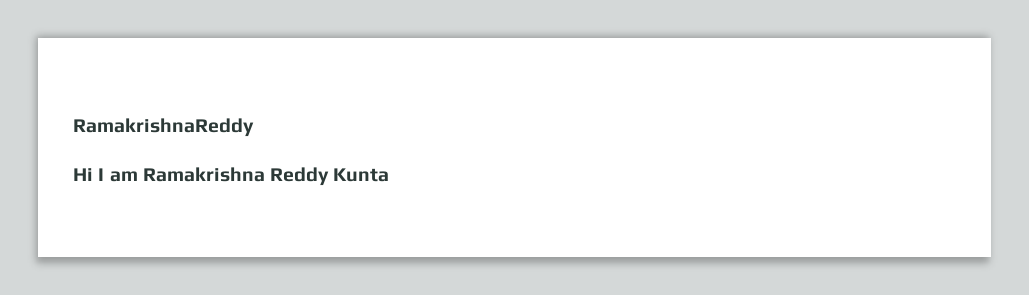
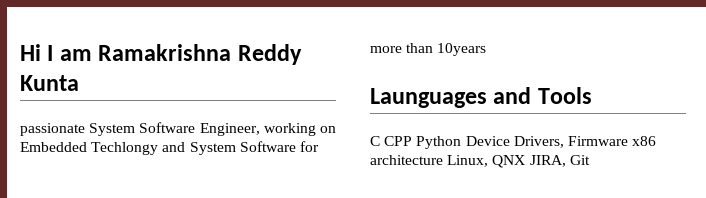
[73,118,254,137] RamakrishnaReddy // -> (20, 52) none
(390, 175) none -> [20,122,336,136] [20,141,319,155] [370,43,487,56] [370,87,592,108] [370,136,657,149] [370,155,590,168] // passionate System Software Engineer, working on Embedded Techlongy and System Software for more than 10years // Launguages and Tools // C CPP Python Device Drivers, Firmware x86 architecture Linux, QNX JIRA, Git

